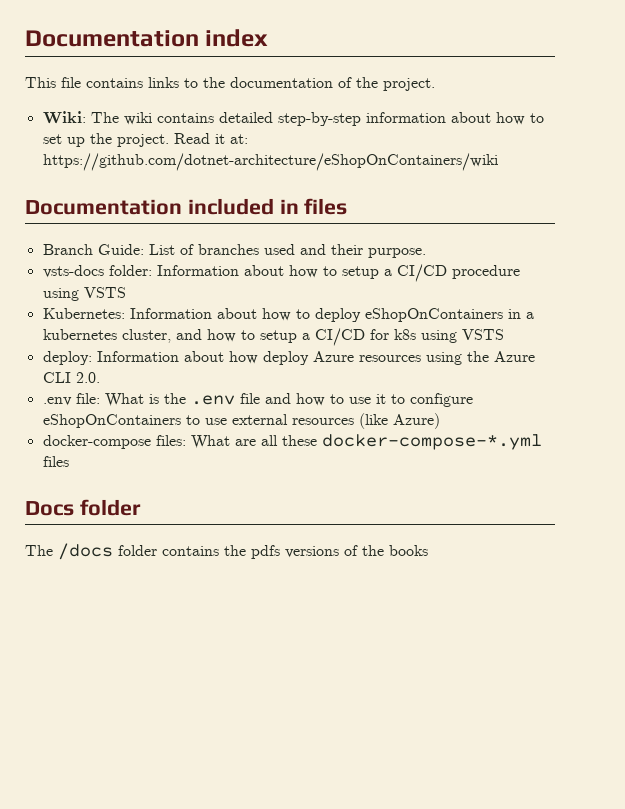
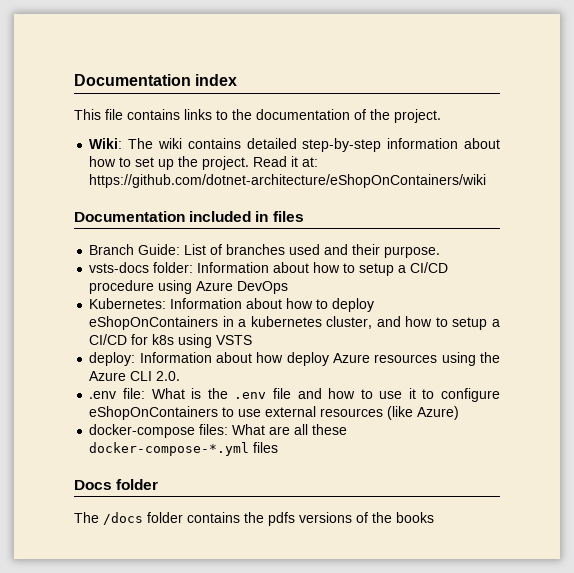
[83,287,126,298] VSTS -> [196,281,289,294] Azure DevOps

